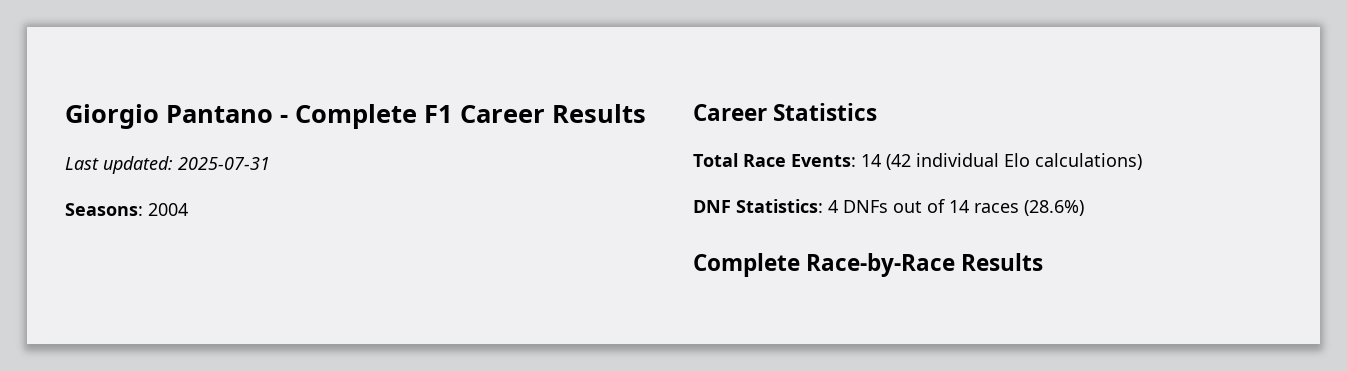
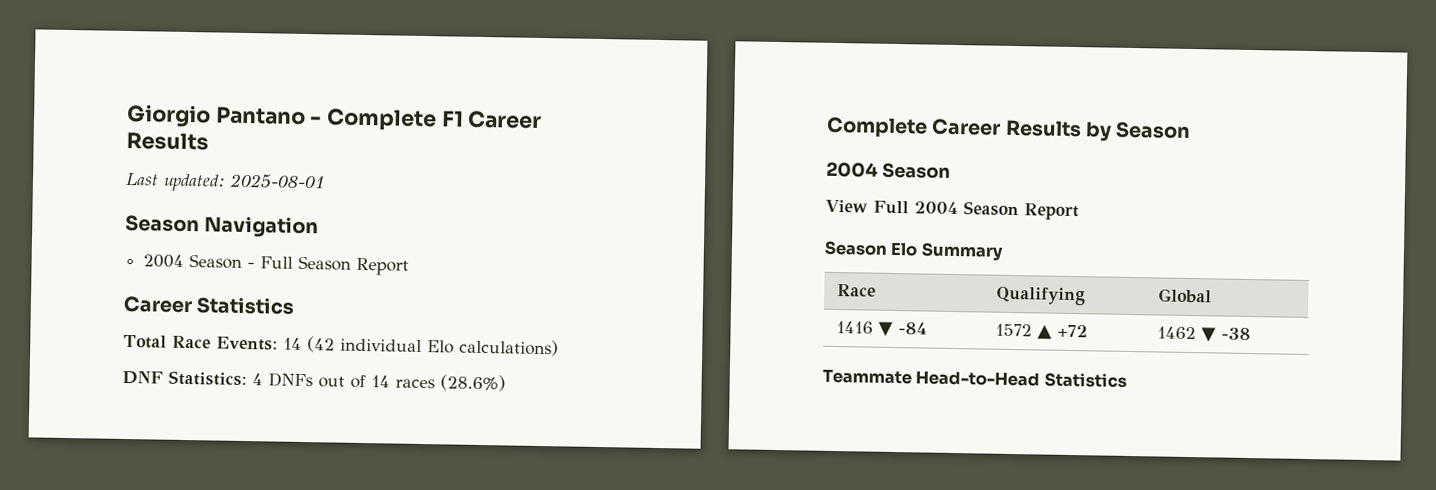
[178,157,270,170] [65,203,188,216] 2025-07-31 // Seasons: 2004 -> [229,173,326,190] [125,214,320,239] [143,254,410,276] 2025-08-01 // Season Navigation // 2004 Season - Full Season Report
[806,253,1044,277] Race-by-Race Results -> [931,118,1192,142] [826,161,951,179] [825,199,1079,221] [824,240,1004,261] [836,284,876,297] [995,286,1086,306] [1157,288,1212,304] [835,321,927,337] [994,323,1088,340] [1156,326,1251,343] [822,368,1127,388] Career Results by Season // 2004 Season // View Full 2004 Season Report // Season Elo Summary // Race | Qualifying | Global // 1416 ▼ -84 | 1572 ▲ +72 | 1462 ▼ -38 // Teammate Head-to-Head Statistics

